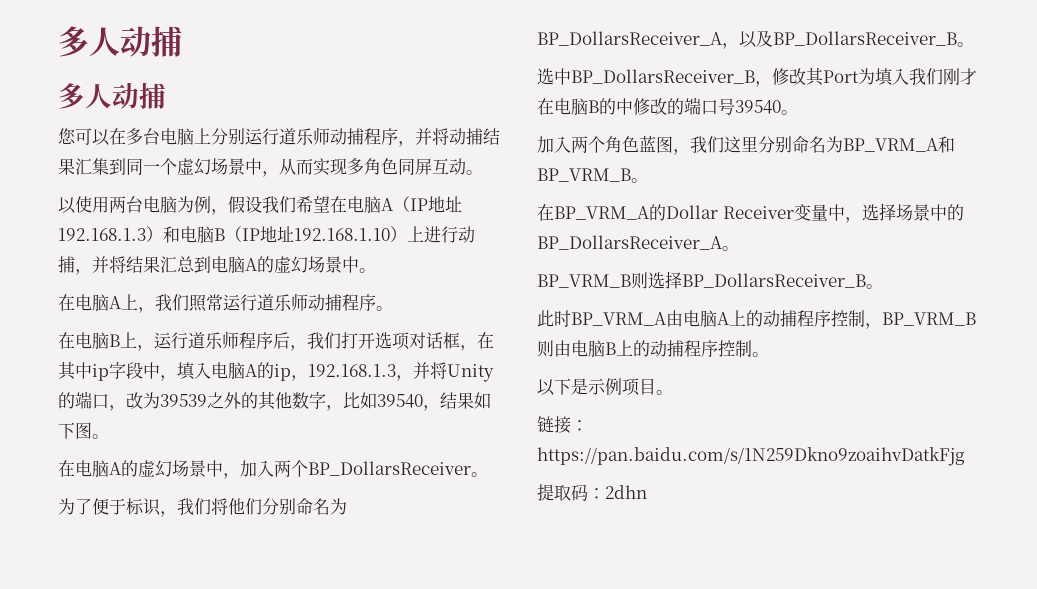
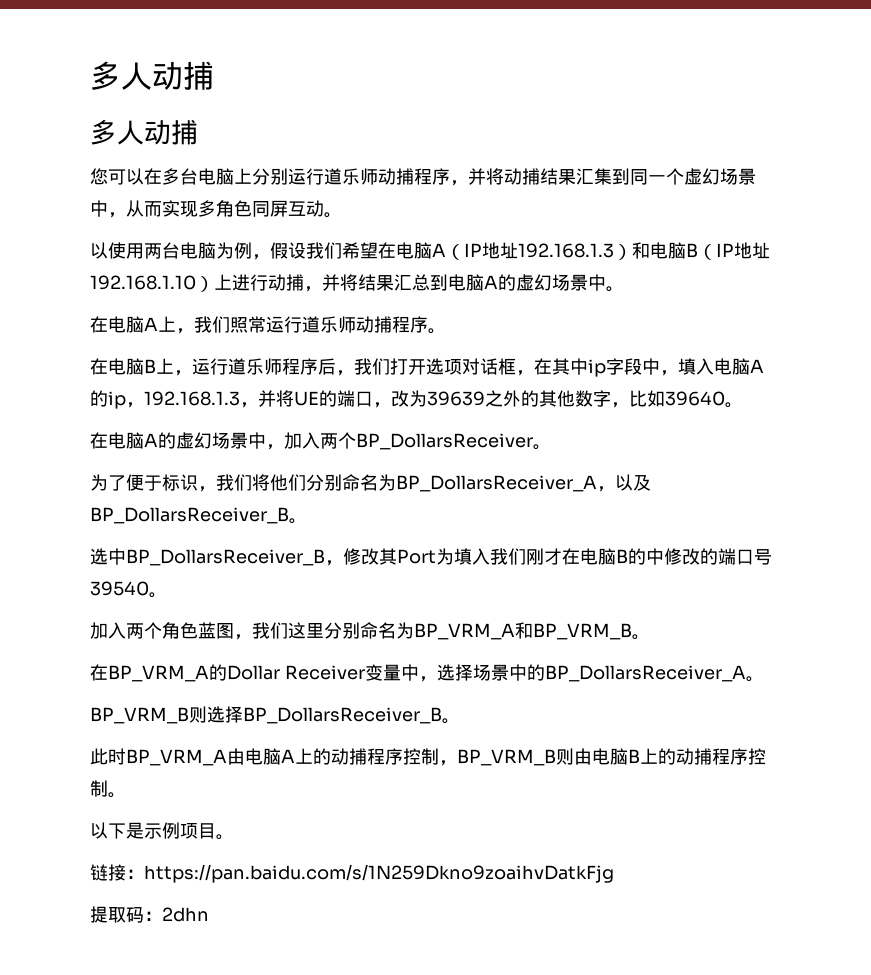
[447,364,494,382] Unity -> [294,391,319,406] UE
[160,394,207,407] 39539 -> [427,391,485,406] 39639
[377,392,491,411] [58,422,92,439] 39540，结果如下图 -> [665,391,725,406] 39640

